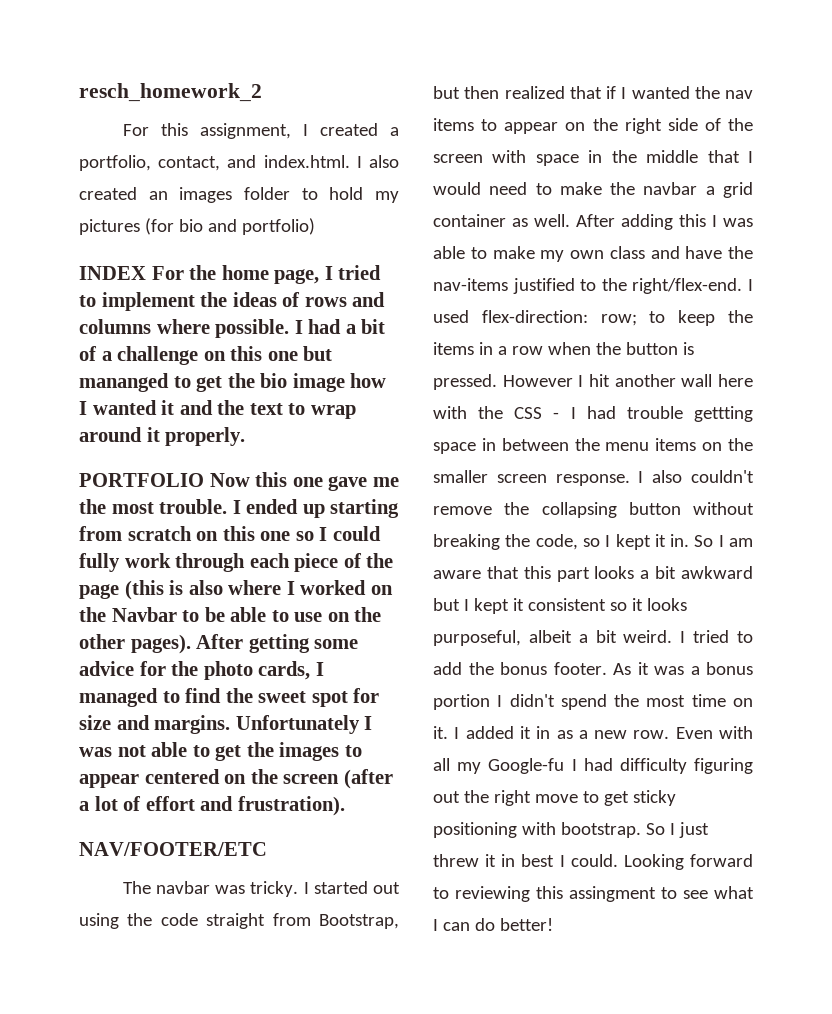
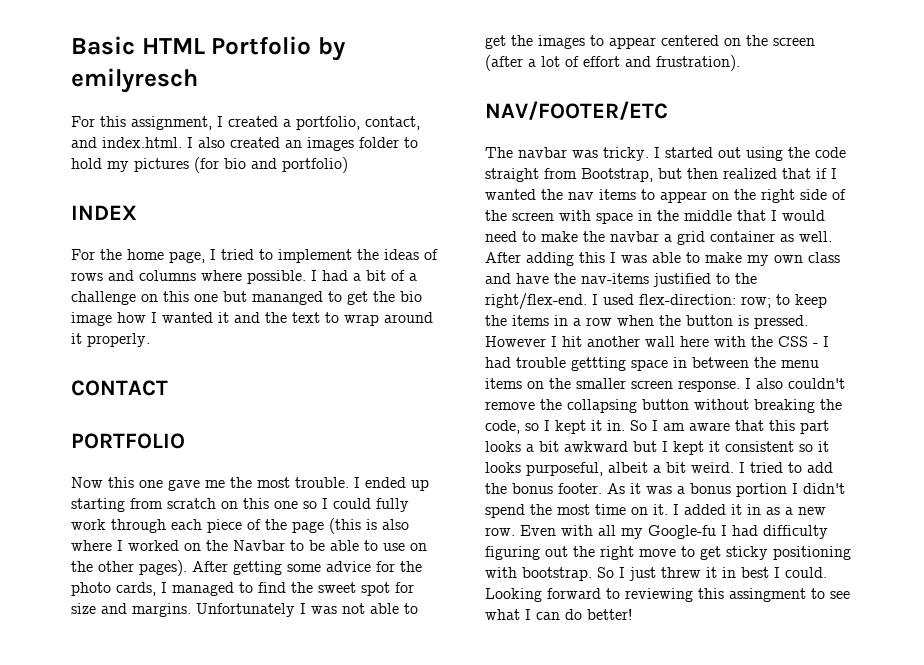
[79,83,262,102] resch_homework_2 -> [71,36,346,61] [71,68,198,93] Basic HTML Portfolio by emilyresch
(146, 273) none -> (137, 212) //
(246, 436) none -> [71,380,168,396] // CONTACT
(204, 480) none -> (185, 441) //

